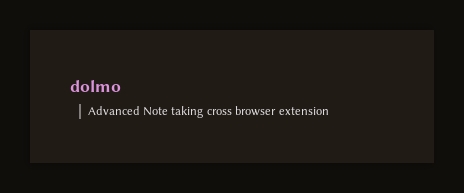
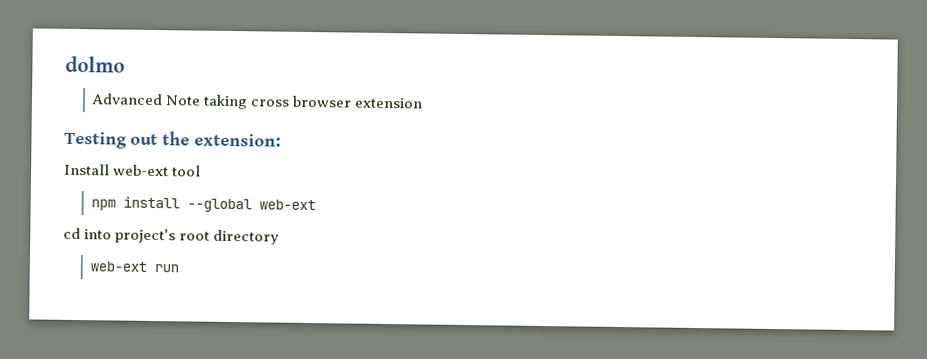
(329, 111) none -> [64,131,281,149] [64,163,202,177] [91,196,317,213] [63,227,280,245] [90,261,180,273] // Testing out the extension: // Install web-ext tool // npm install --global web-ext // cd into project's root directory // web-ext run

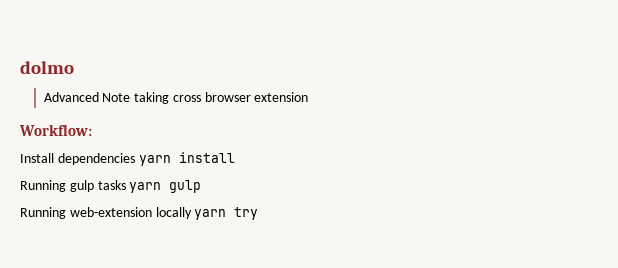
[64,131,281,149] [64,163,202,177] [91,196,317,213] [63,227,280,245] [90,261,180,273] Testing out the extension: // Install web-ext tool // npm install --global web-ext // cd into project's root directory // web-ext run -> [19,124,92,136] [20,152,235,166] [20,180,202,193] [20,207,259,220] Workflow: // Install dependencies yarn install // Running gulp tasks yarn gulp // Running web-extension locally yarn try

